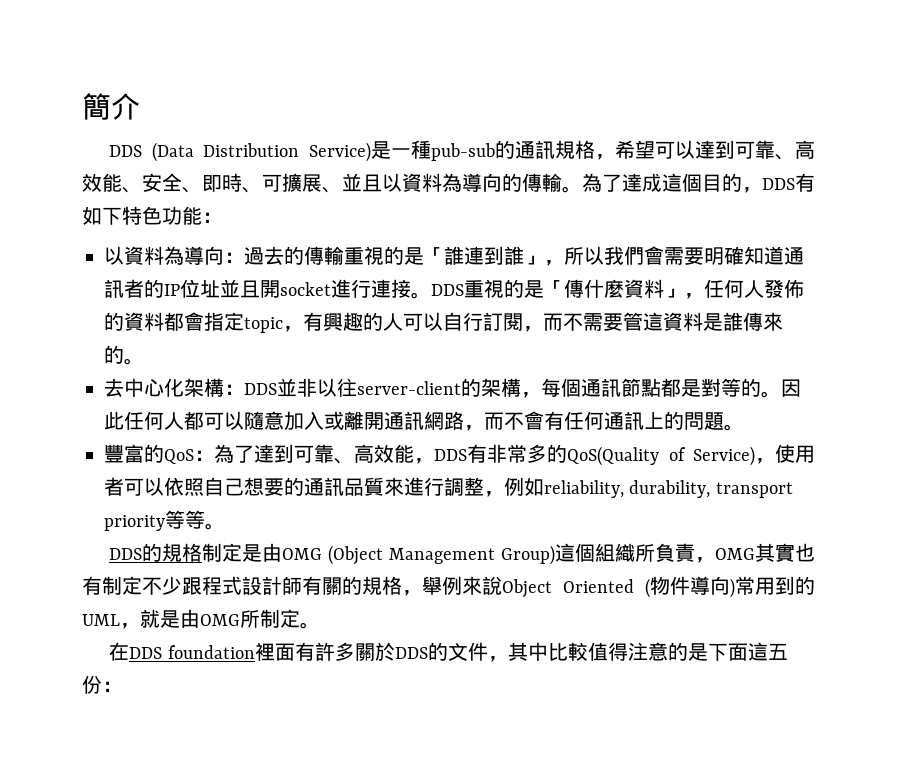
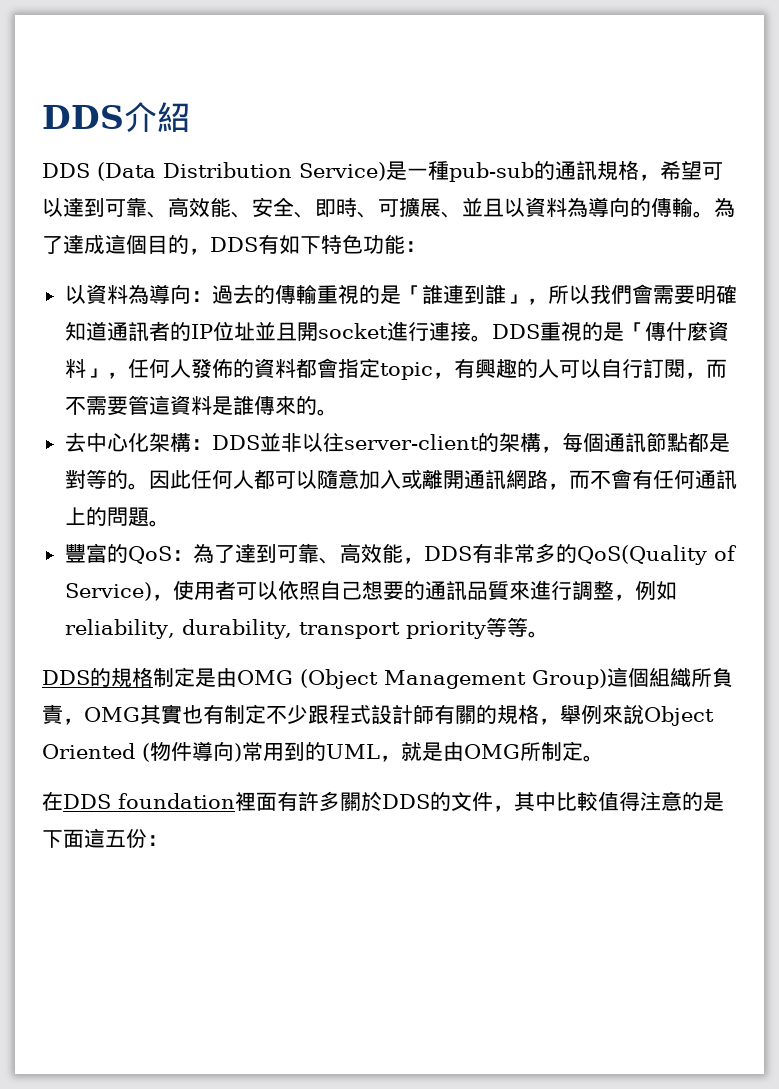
[82,93,111,120] 簡 -> [42,105,124,129] DDS
(140, 106) none -> [157,102,190,132] 紹

